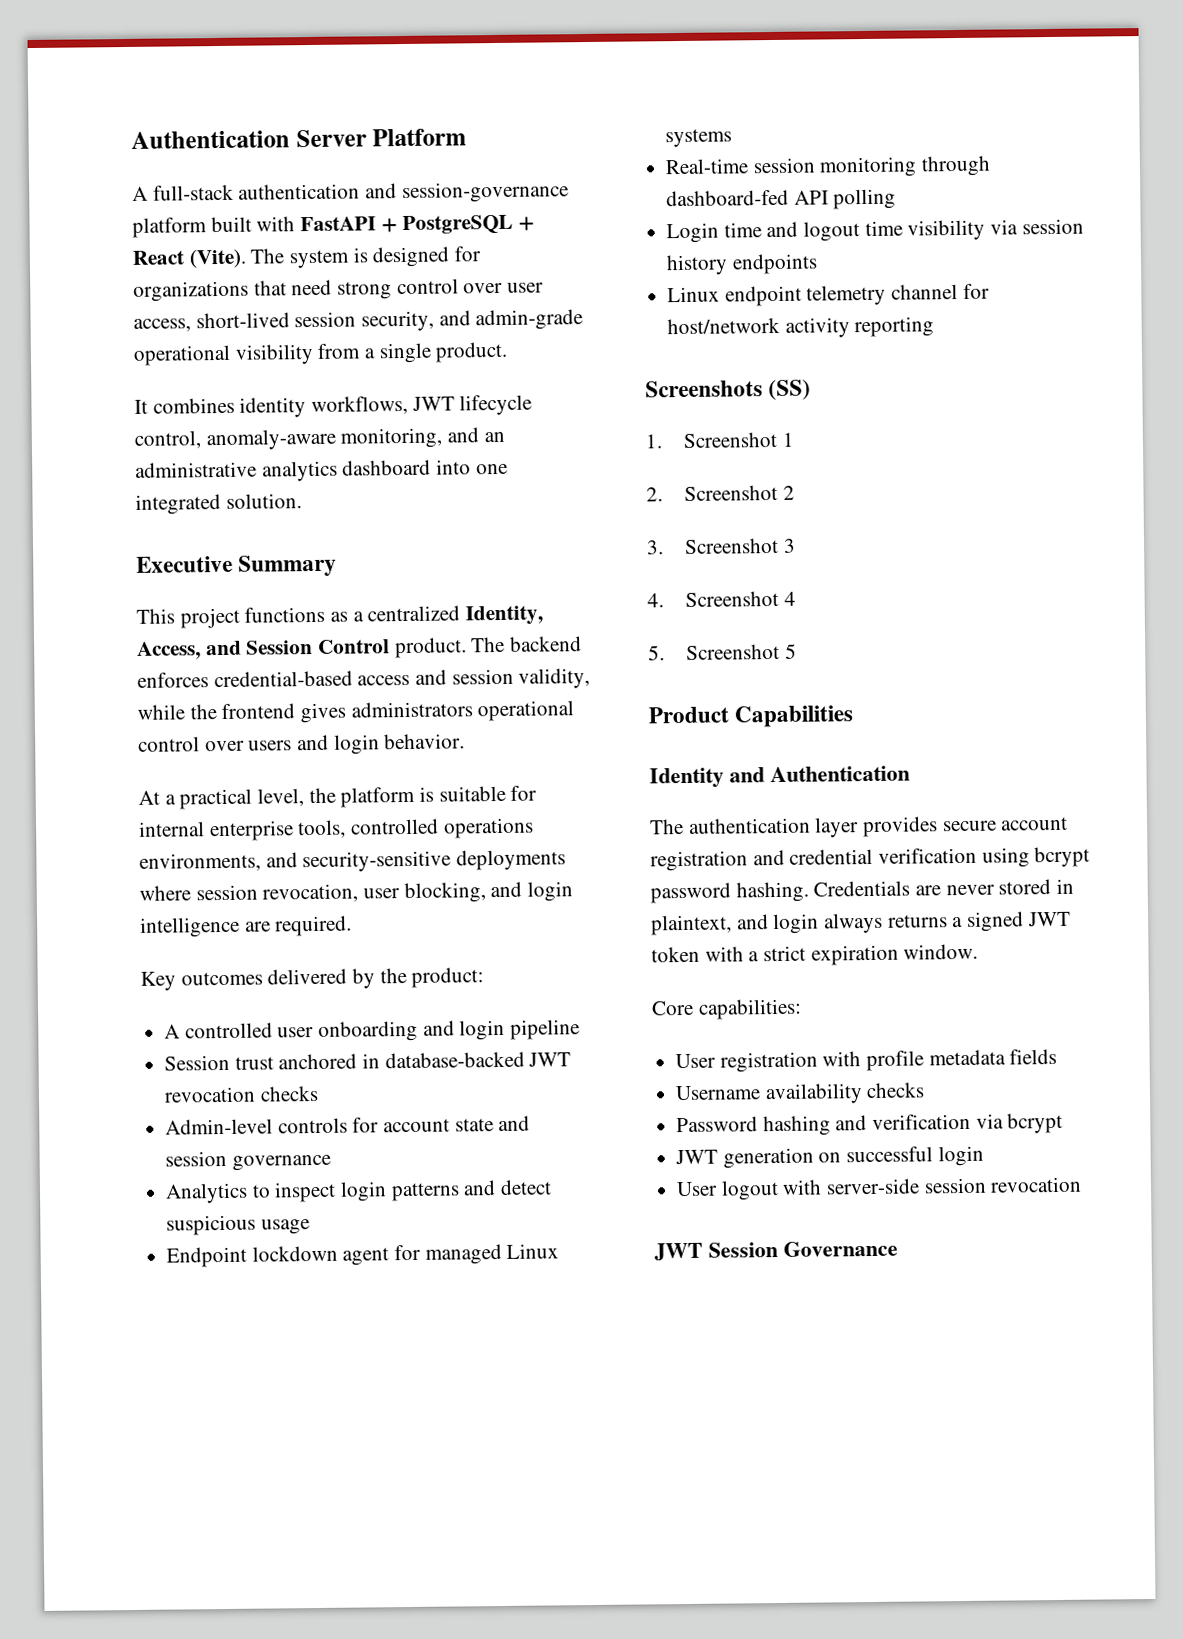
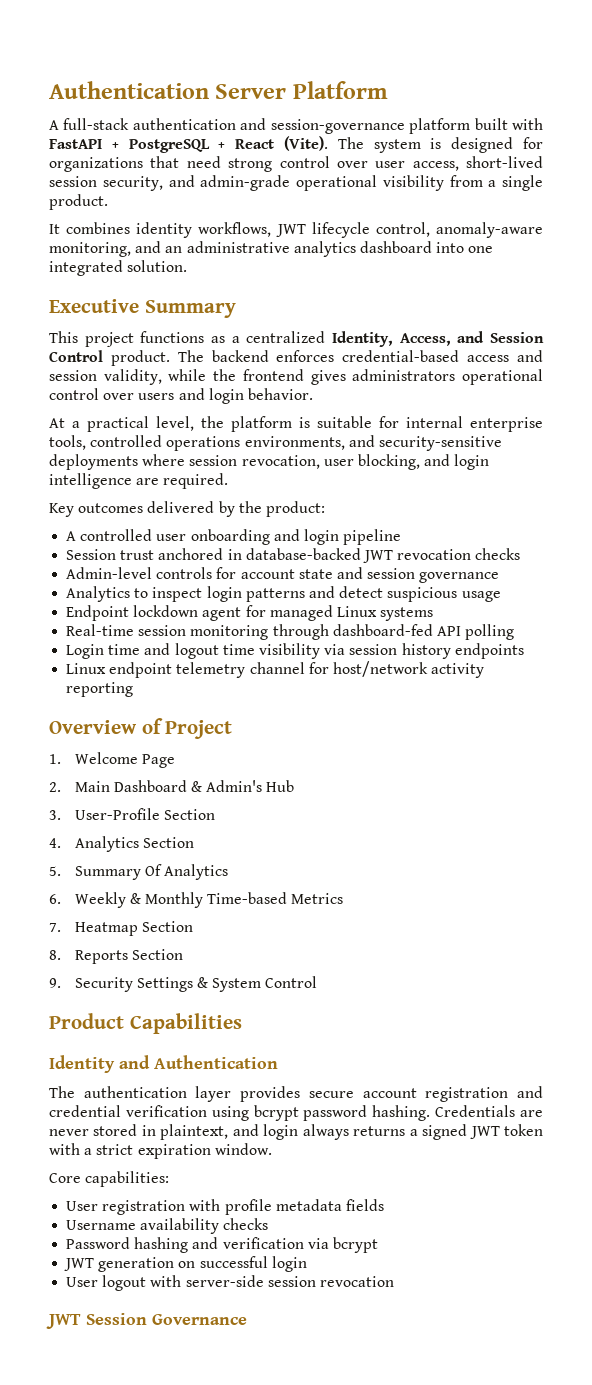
[645,379,812,401] Screenshots (SS) -> [49,718,233,739] Overview of Project
[683,431,795,448] Screenshot 1 -> [74,752,175,768] Welcome Page
[684,484,796,501] Screenshot 2 -> [74,780,295,792] Main Dashboard & Admin's Hub
[684,537,797,554] Screenshot 3 -> [74,808,215,820] User-Profile Section
[685,590,797,607] Screenshot 4 -> [74,836,194,852] Analytics Section
[686,643,798,660] Screenshot 5 -> [74,864,228,880] [49,892,344,908] [49,921,193,936] [49,949,183,964] [49,976,318,992] Summary Of Analytics // 6. Weekly & Monthly Time-based Metrics // 7. Heatmap Section // 8. Reports Section // 9. Security Settings & System Control

